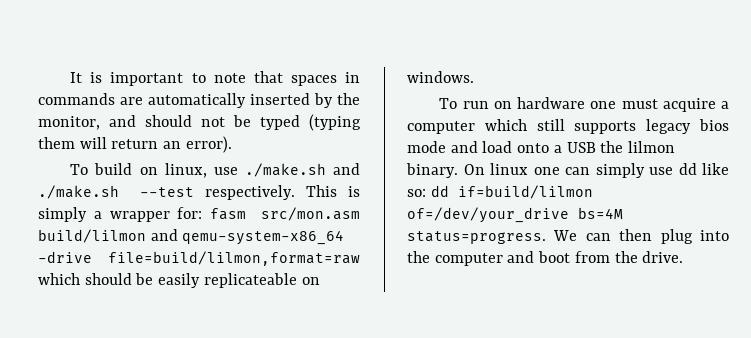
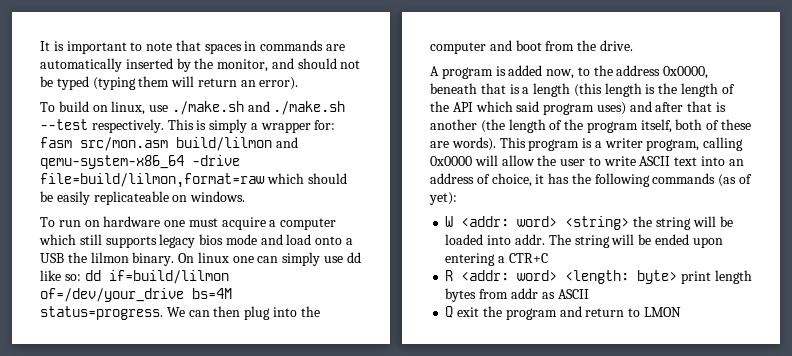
(684, 257) none -> [430,65,709,79] [430,83,735,97] [430,101,727,115] [430,119,752,133] [430,137,744,151] [430,155,744,166] [430,173,753,187] [429,192,457,205] [445,216,733,230] [445,234,723,248] [445,253,548,266] [445,270,752,284] [445,288,589,302] [445,306,681,320] // A program is added now, to the address 0x0000, beneath that is a length (this length is the length of the API which said program uses) and after that is another (the length of the program itself, both of these are words). This program is a writer program, calling 0x0000 will allow the user to write ASCII text into an address of choice, it has the following commands (as of yet): // W <addr: word> <string> the string will be loaded into addr. The string will be ended upon entering a CTR+C // R <addr: word> <length: byte> print length bytes from addr as ASCII // Q exit the program and return to LMON

